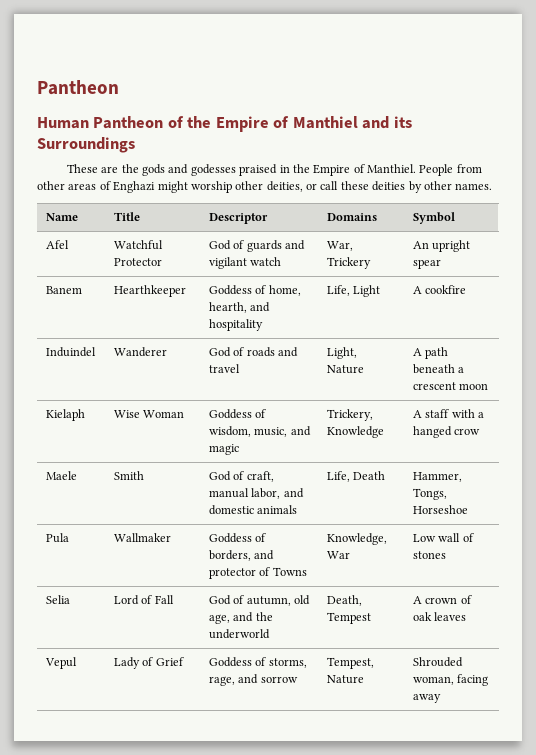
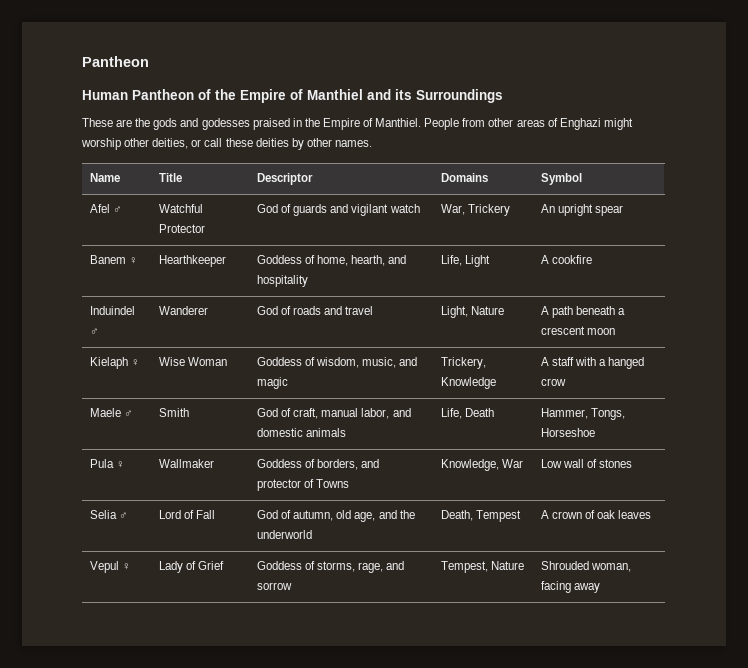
(70, 244) none -> [113,206,123,213] ♂
(83, 290) none -> [129,257,139,264] ♀
(97, 352) none -> [90,328,100,335] ♂
(86, 415) none -> [131,359,141,366] ♀
(78, 475) none -> [124,410,134,417] ♂
(70, 538) none -> [116,461,126,468] ♀
(71, 599) none -> [119,512,129,519] ♂
(78, 663) none -> [122,563,132,570] ♀

